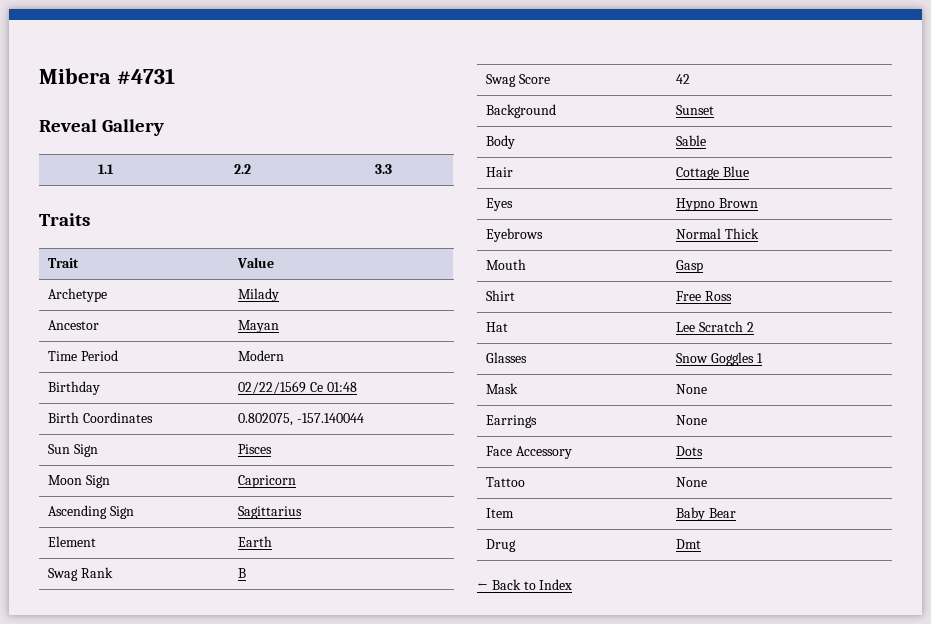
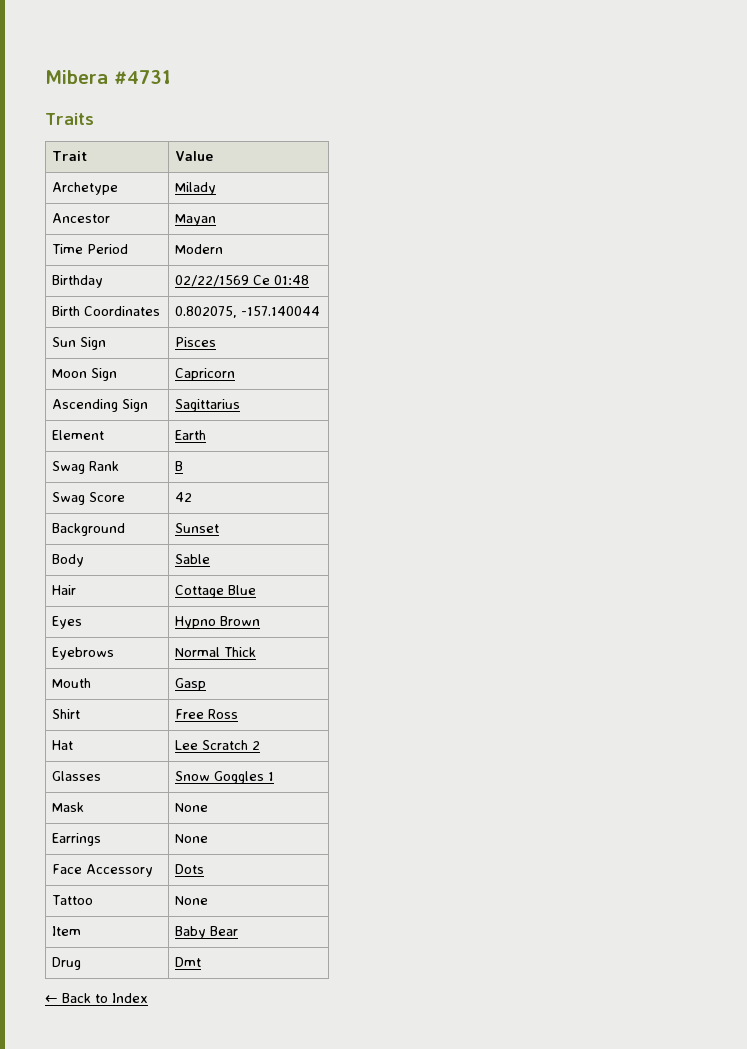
[39,119,165,136] [98,164,114,174] [233,164,251,174] [374,164,392,174] // Reveal Gallery // 1.1 | 2.2 | 3.3 -> (171, 77) none

